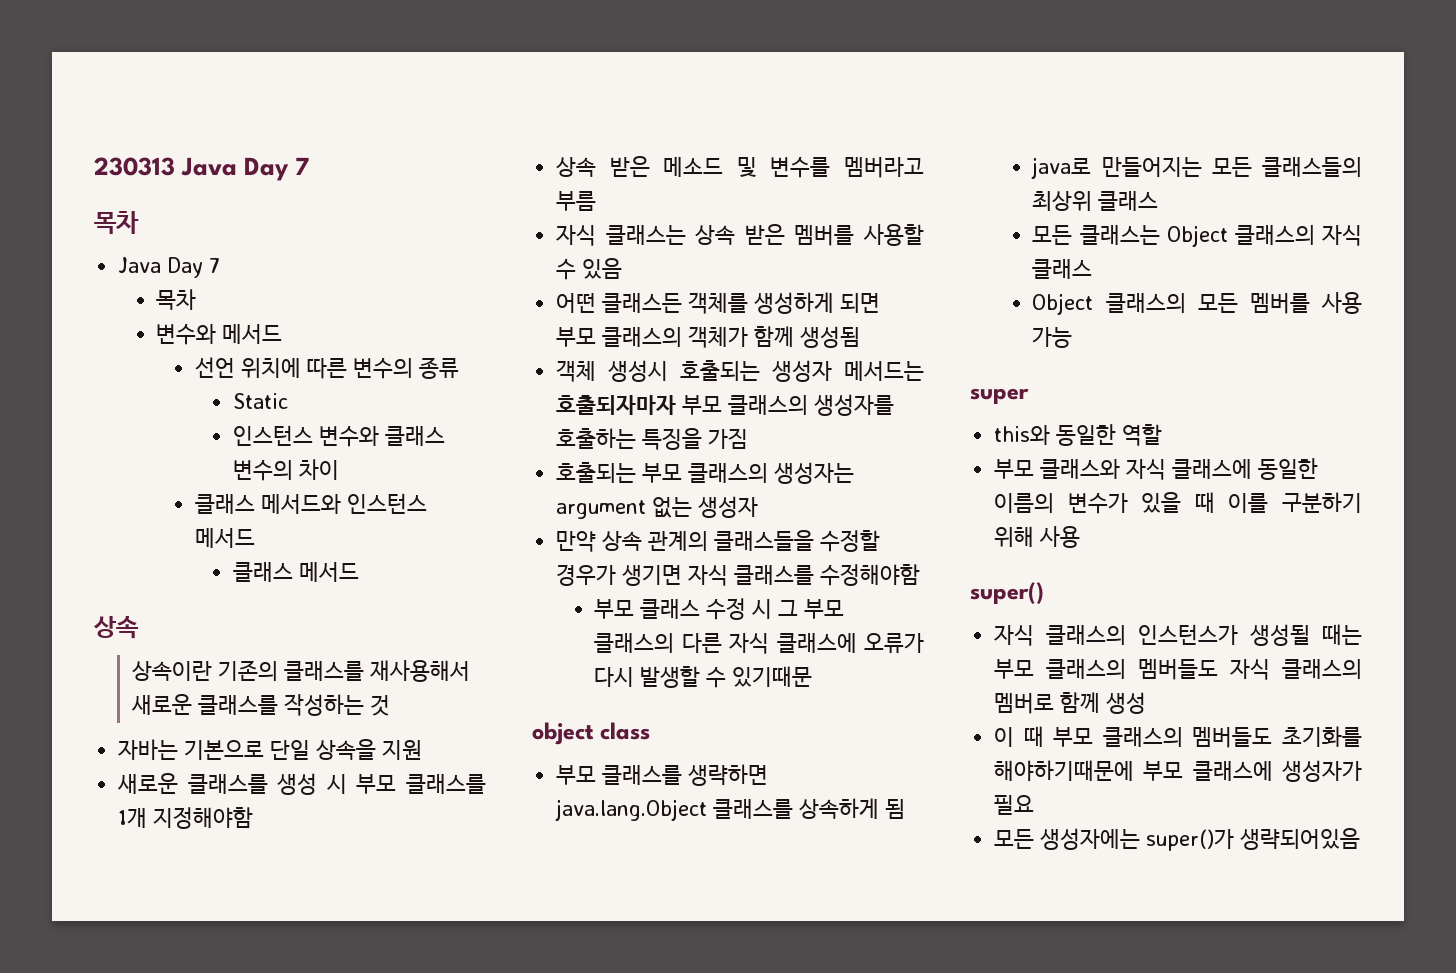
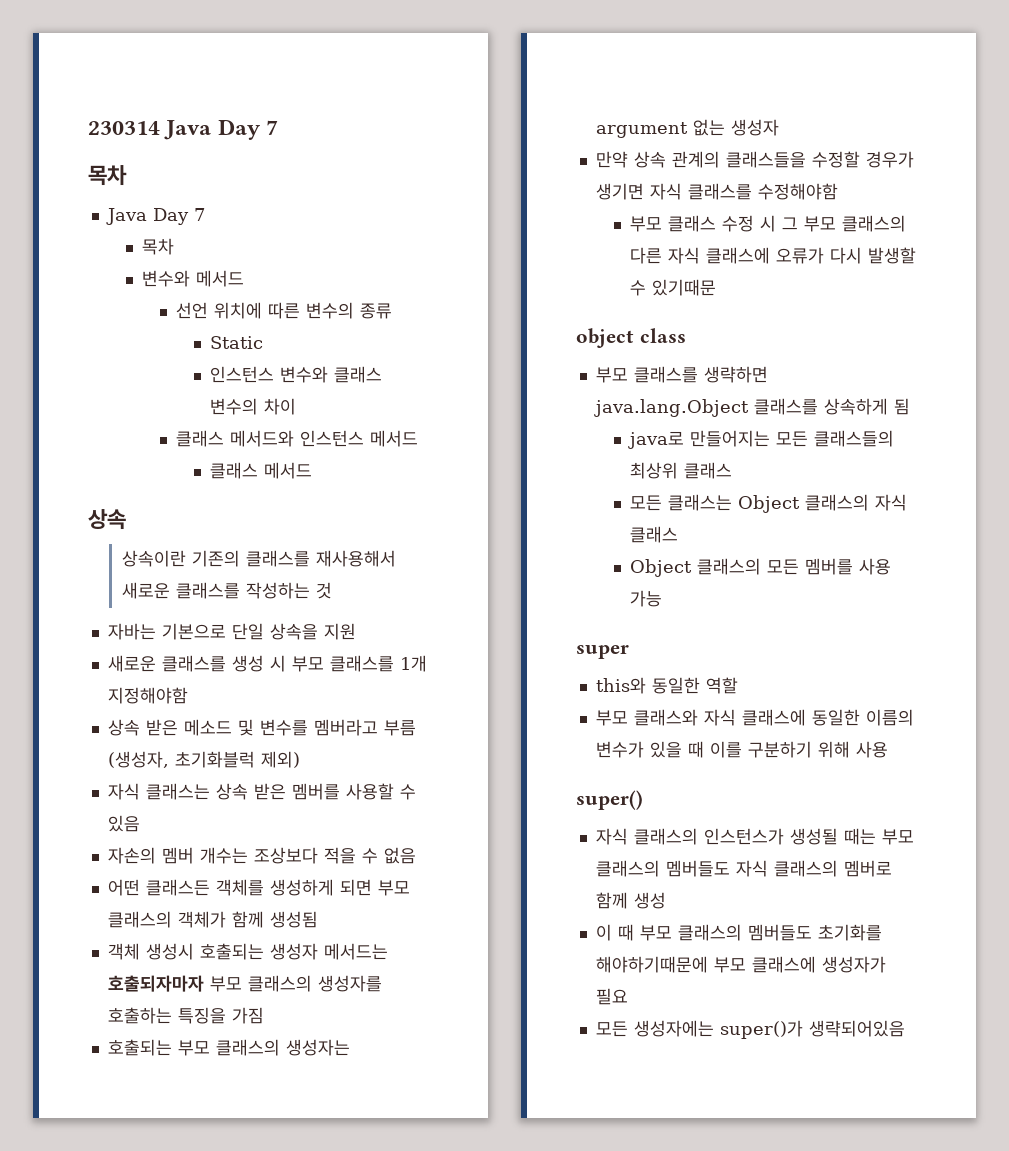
[94,157,175,176] 230313 -> [88,121,160,135] 230314
(597, 201) none -> [107,751,300,768] (생성자, 초기화블럭 제외)
(623, 268) none -> [107,847,416,864] // 자손의 멤버 개수는 조상보다 적을 수 없음

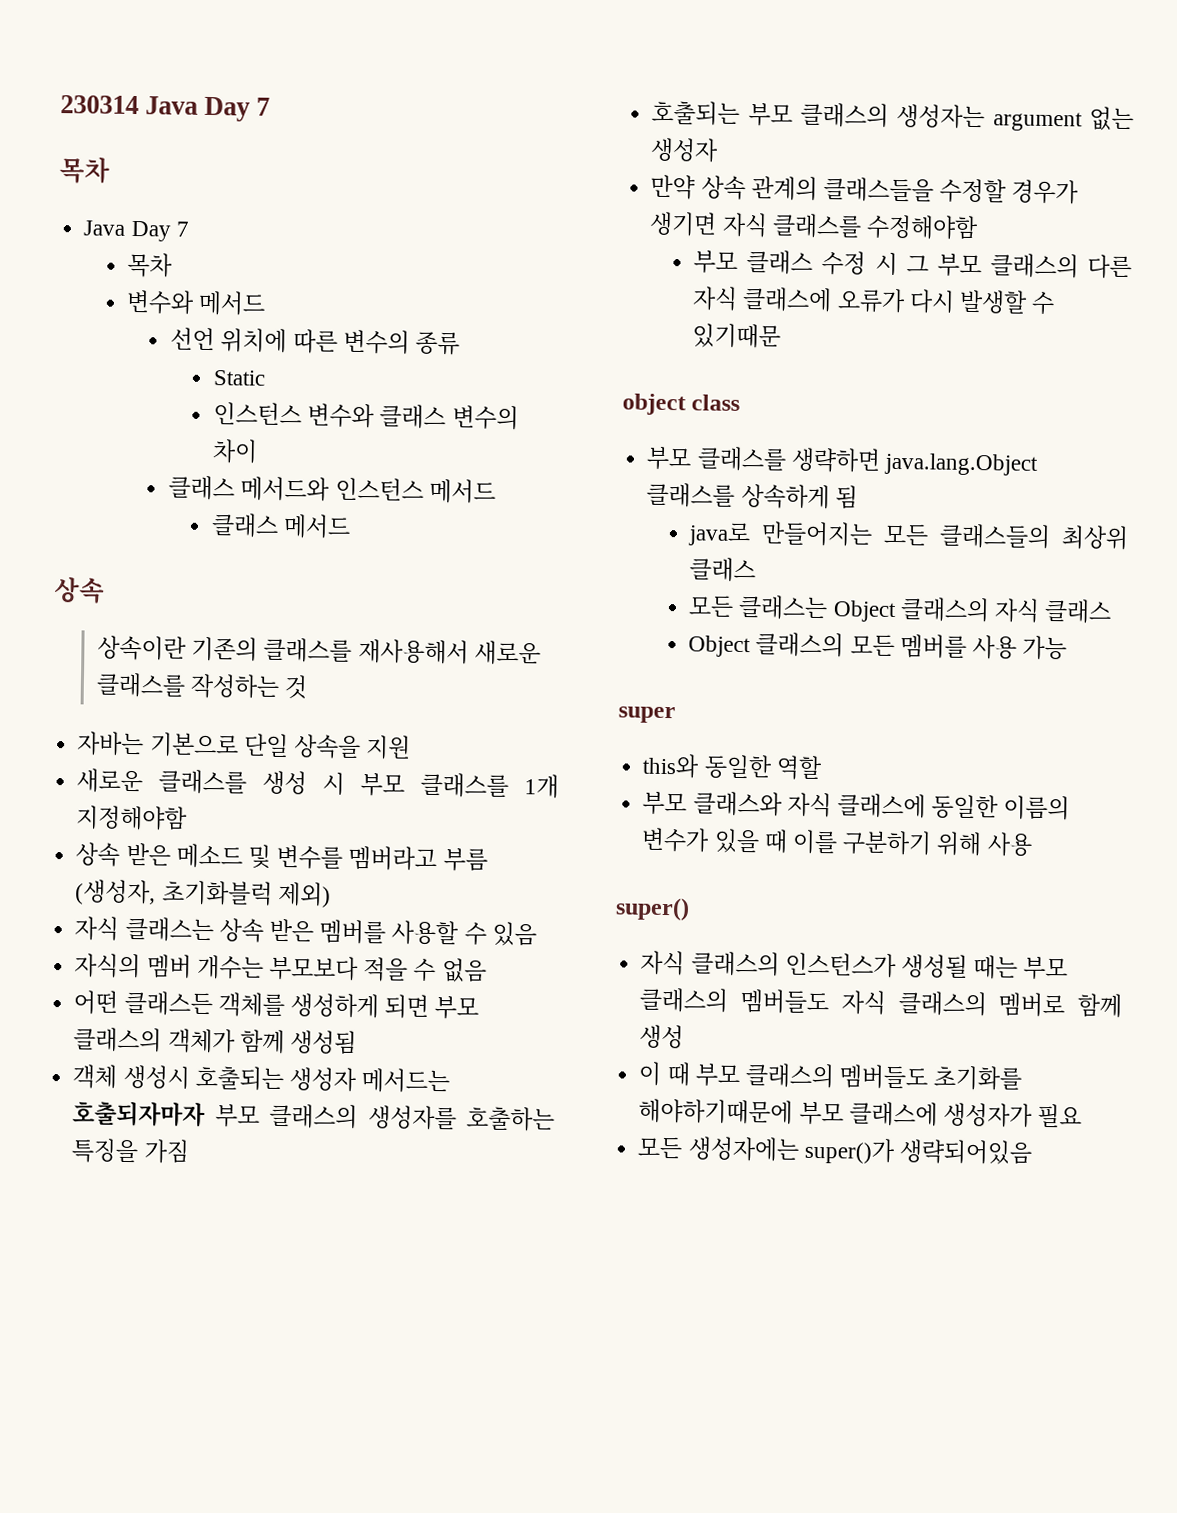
[107,847,156,864] 자손의 -> [74,953,142,979] 자식의
[253,847,318,864] 조상보다 -> [268,955,359,982] 부모보다

